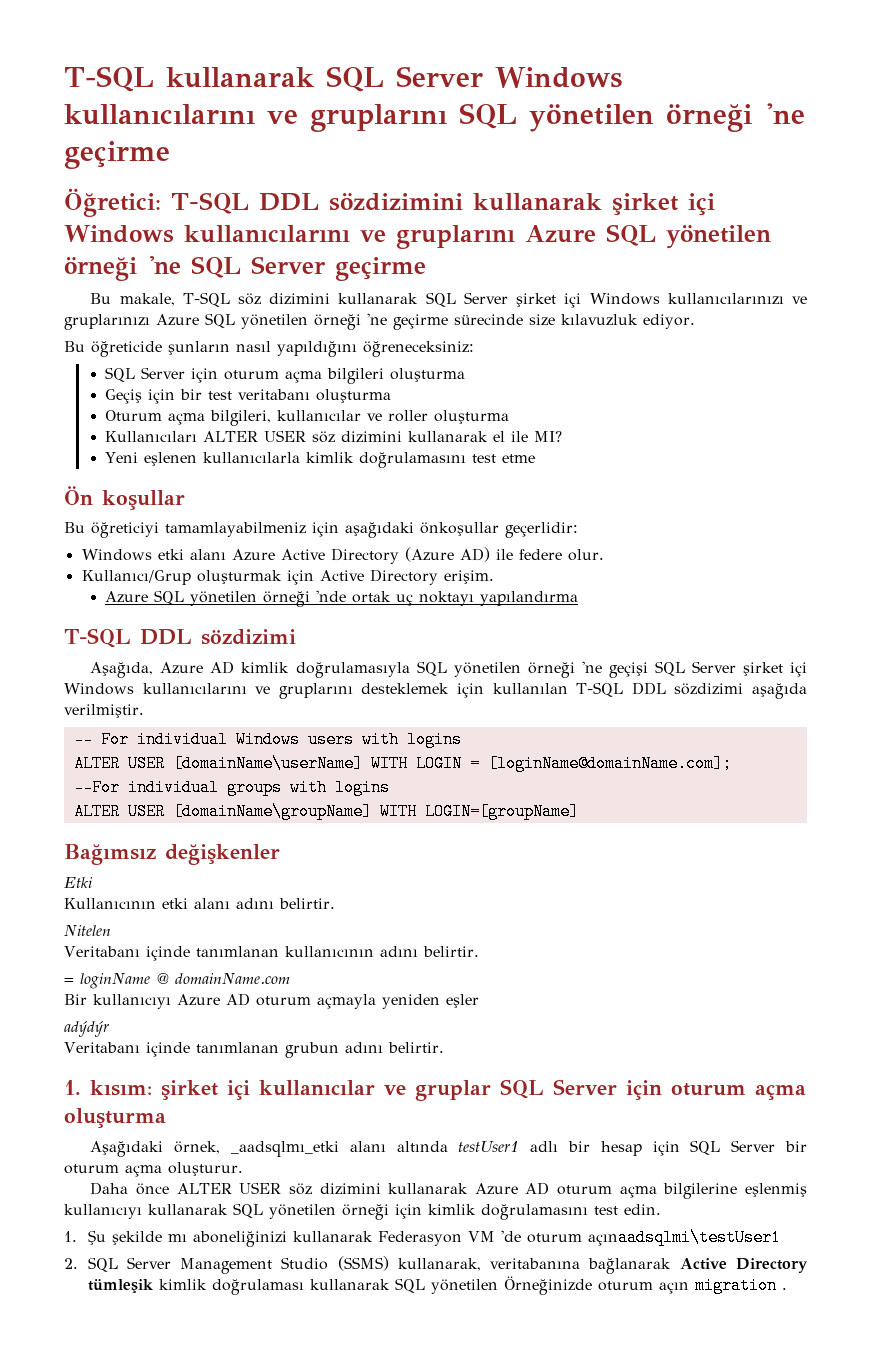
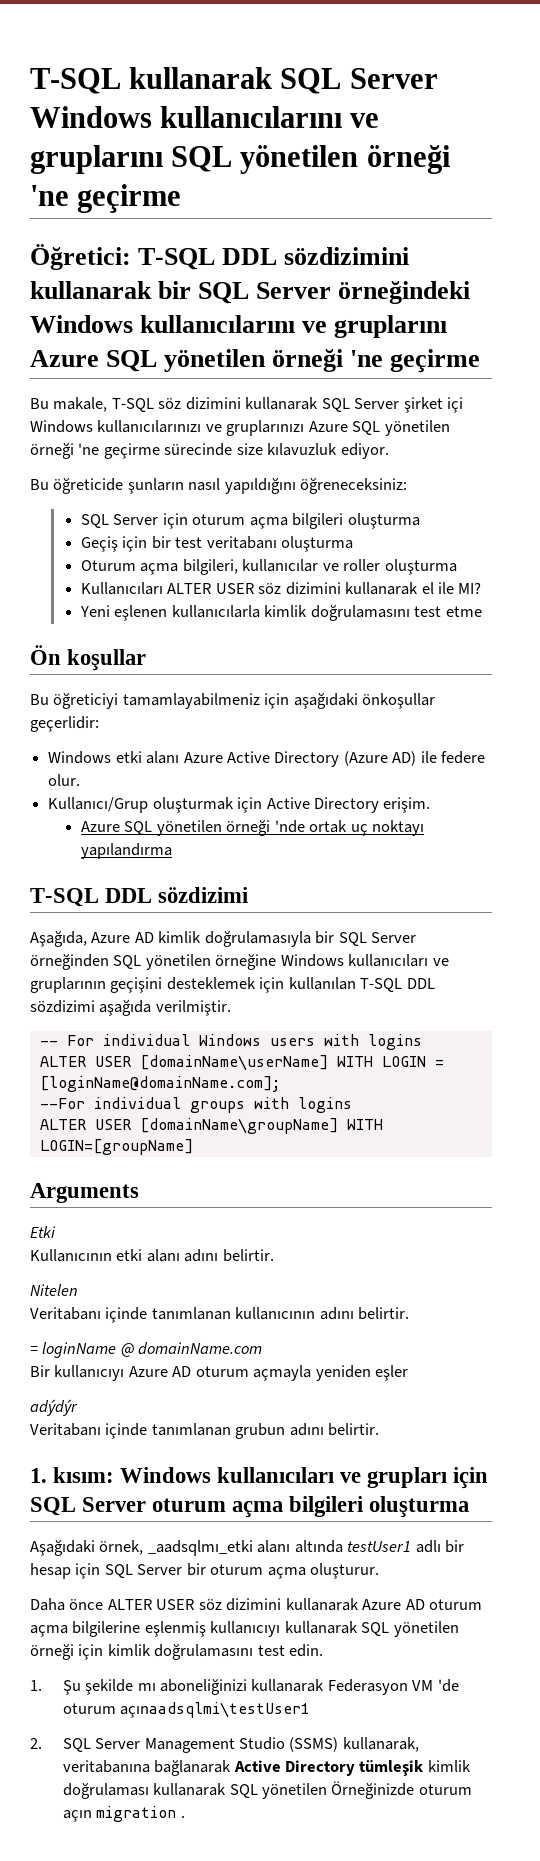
[611,193,715,216] şirket içi -> [158,281,471,304] bir SQL Server örneğindeki
[191,256,326,278] SQL Server -> (384, 358) none
[416,661,807,678] [64,683,353,699] SQL yönetilen örneği 'ne geçişi SQL Server şirket içi Windows kullanıcılarını ve gruplarını -> [315,931,417,946] [30,953,449,970] [30,977,163,993] bir SQL Server örneğinden SQL yönetilen örneğine Windows kullanıcıları ve gruplarının geçişini
[64,844,280,865] Bağımsız değişkenler -> [30,1183,139,1203] Arguments
[161,1079,806,1101] şirket içi kullanıcılar ve gruplar SQL Server için oturum açma -> [120,1467,489,1489] [30,1496,364,1518] Windows kullanıcıları ve grupları için SQL Server oturum açma bilgileri

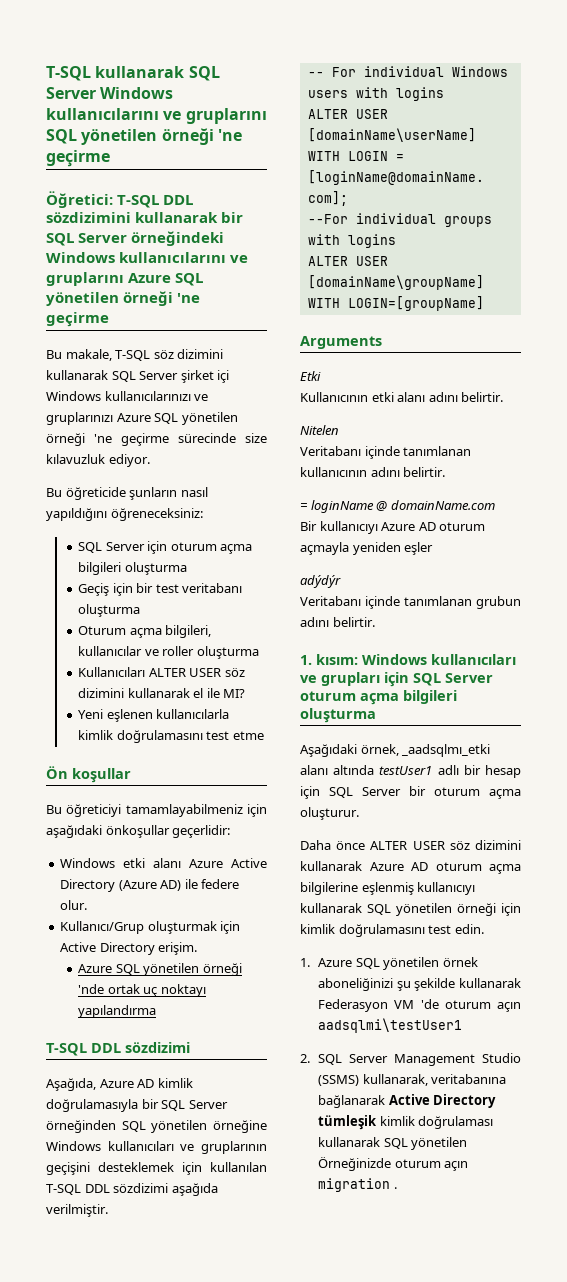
[62,1678,248,1695] Şu şekilde mı aboneliğinizi -> [318,957,478,970] [318,978,456,991] Azure SQL yönetilen örnek aboneliğinizi şu şekilde
[120,1702,311,1718] açınaadsqlmi\testUser1 -> [497,1002,521,1012] [318,1018,463,1033] açın aadsqlmi\testUser1

